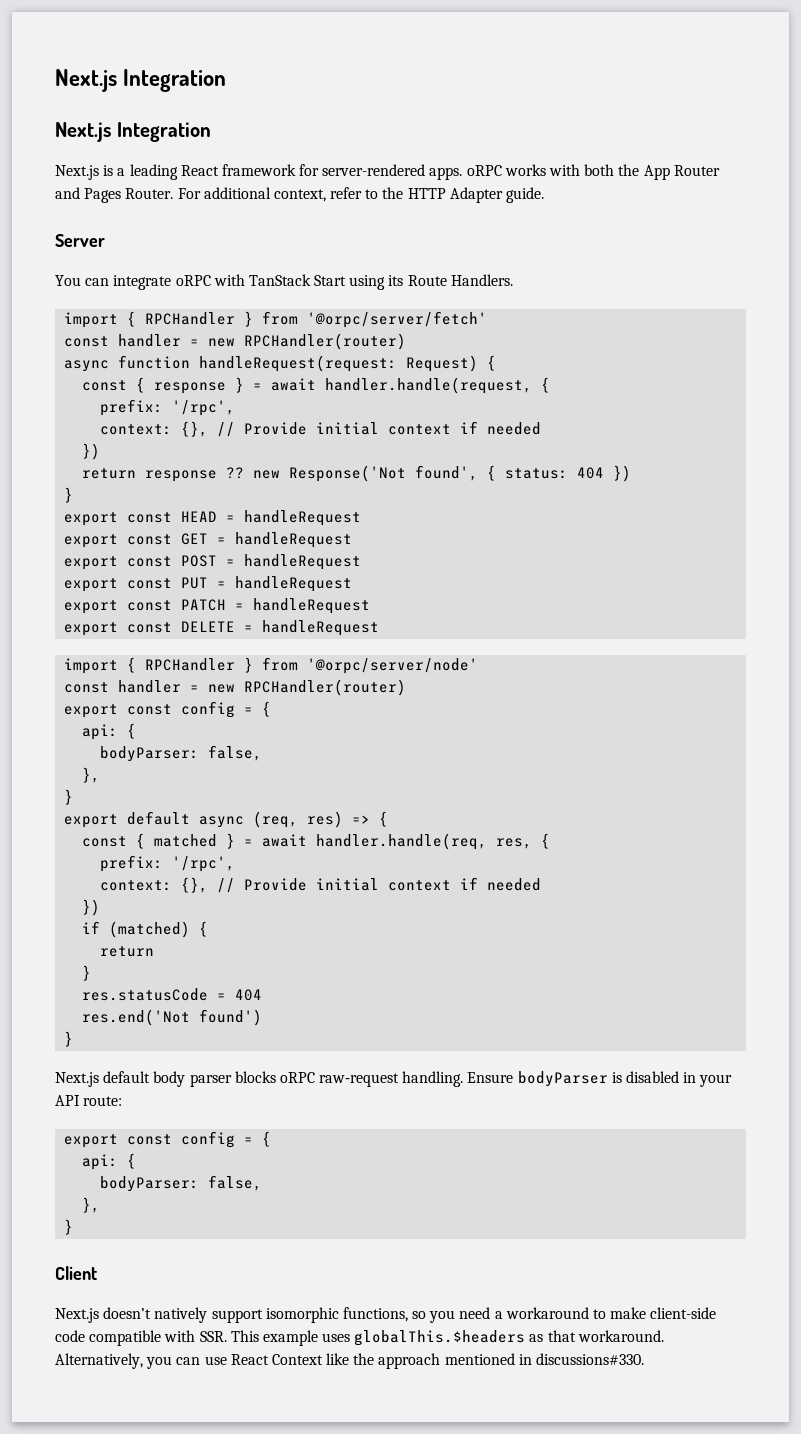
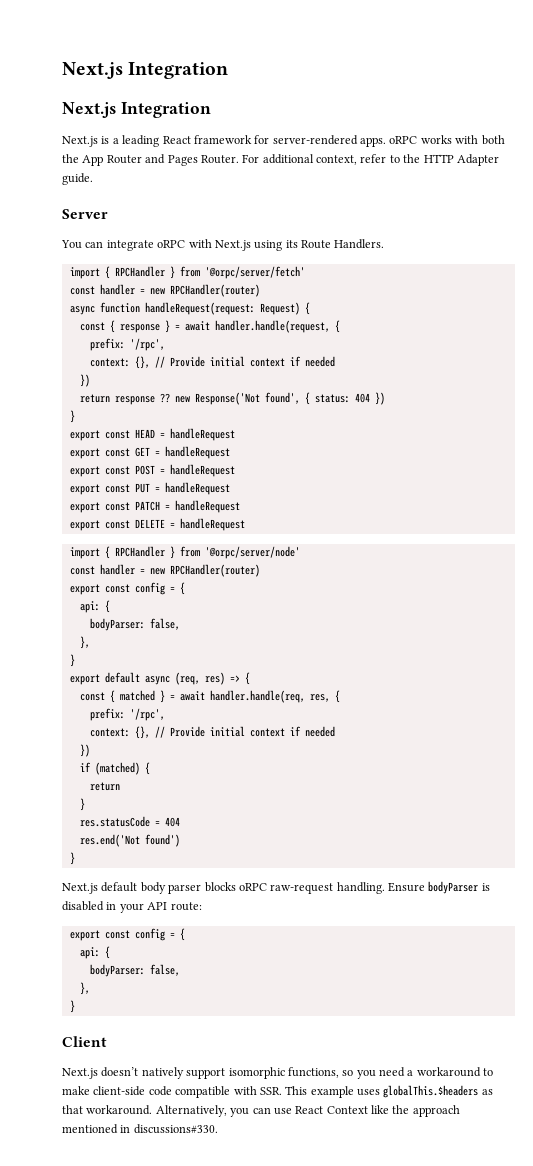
[248,274,347,286] TanStack Start -> [214,240,251,251] Next.js

